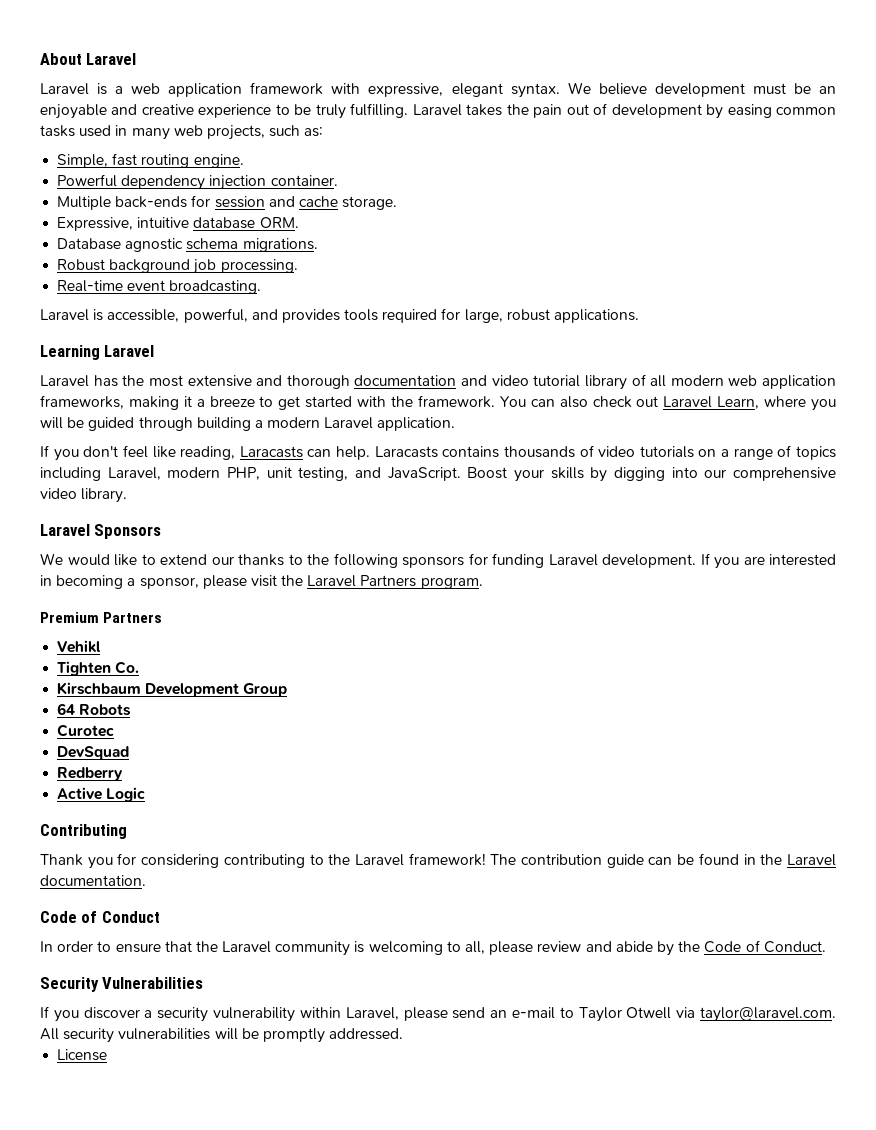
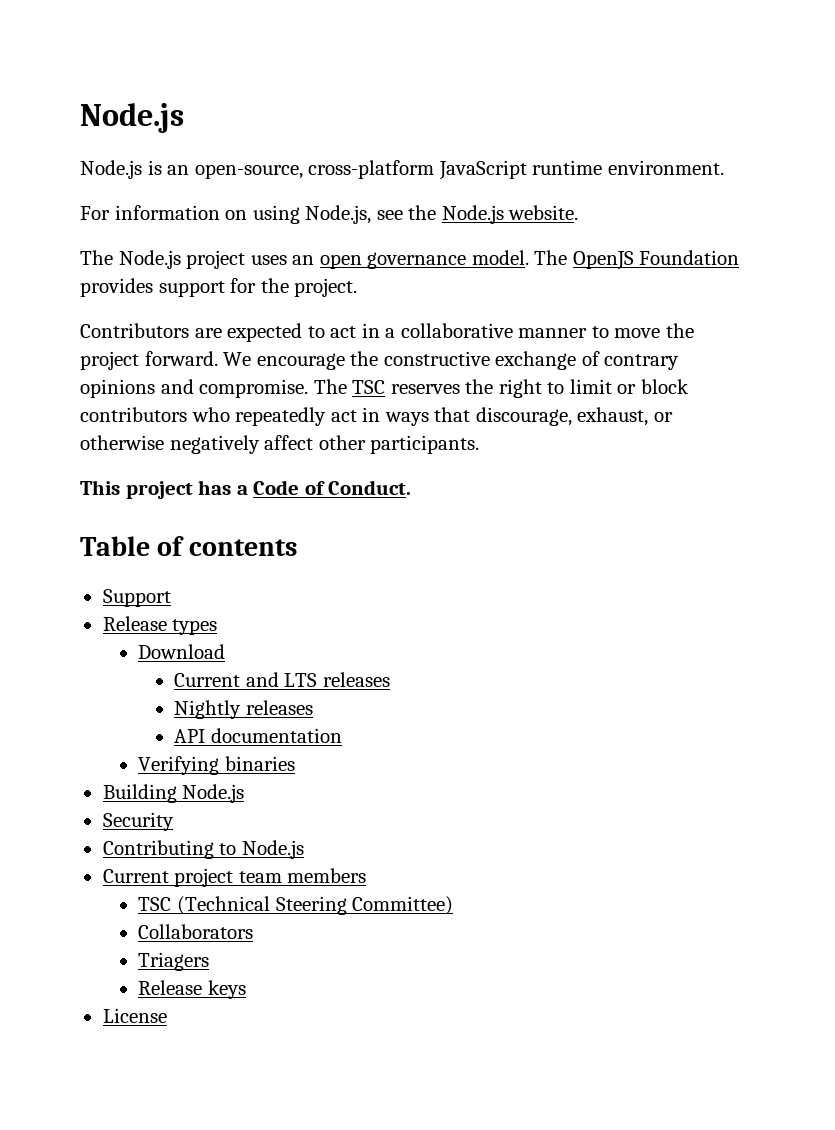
[40,53,137,65] [40,82,837,98] [40,103,837,119] [40,125,324,140] [57,153,244,168] [57,174,338,190] [57,195,398,210] [57,217,299,231] [57,238,318,252] [57,259,298,274] [57,280,262,294] [40,308,640,323] [40,345,155,360] [40,374,836,390] [40,395,837,411] [40,417,456,431] [40,445,837,461] [40,467,836,482] [40,488,128,503] [40,524,162,539] [40,553,836,569] [40,575,483,589] [40,612,163,623] [57,640,102,653] [57,661,140,676] [57,682,288,697] [57,703,132,716] [57,724,115,737] [57,746,130,760] [57,767,124,781] [57,787,146,802] [40,824,127,839] [40,853,837,869] [40,875,146,886] [40,911,160,923] [40,940,826,956] [40,977,204,992] [40,1006,836,1022] [40,1028,404,1043] About Laravel // Laravel is a web application framework with expressive, elegant syntax. We believe development must be an enjoyable and creative experience to be truly fulfilling. Laravel takes the pain out of development by easing common tasks used in many web projects, such as: // Simple, fast routing engine. // Powerful dependency injection container. // Multiple back-ends for session and cache storage. // Expressive, intuitive database ORM. // Database agnostic schema migrations. // Robust background job processing. // Real-time event broadcasting. // Laravel is accessible, powerful, and provides tools required for large, robust applications. // Learning Laravel // Laravel has the most extensive and thorough documentation and video tutorial library of all modern web application frameworks, making it a breeze to get started with the framework. You can also check out Laravel Learn, where you will be guided through building a modern Laravel application. // If you don't feel like reading, Laracasts can help. Laracasts contains thousands of video tutorials on a range of topics including Laravel, modern PHP, unit testing, and JavaScript. Boost your skills by digging into our comprehensive video library. // Laravel Sponsors // We would like to extend our thanks to the following sponsors for funding Laravel development. If you are interested in becoming a sponsor, please visit the Laravel Partners program. // Premium Partners // Vehikl // Tighten Co. // Kirschbaum Development Group // 64 Robots // Curotec // DevSquad // Redberry // Active Logic // Contributing // Thank you for considering contributing to the Laravel framework! The contribution guide can be found in the Laravel documentation. // Code of Conduct // In order to ensure that the Laravel community is welcoming to all, please review and abide by the Code of Conduct. // Security Vulnerabilities // If you discover a security vulnerability within Laravel, please send an e-mail to Taylor Otwell via taylor@laravel.com. All security vulnerabilities will be promptly addressed. -> [80,103,184,133] [80,160,724,180] [80,205,579,224] [80,250,740,270] [80,278,358,297] [80,323,694,342] [80,351,680,370] [80,379,689,398] [80,407,673,426] [80,435,480,454] [80,480,412,499] [80,536,297,556] [102,589,171,607] [102,616,218,635] [138,644,226,659] [174,672,390,687] [174,700,313,719] [174,728,342,743] [138,756,295,775] [102,784,245,803] [102,812,174,831] [102,840,304,859] [102,868,367,887] [138,896,454,915] [138,924,254,939] [138,952,210,971] [138,980,246,999] Node.js // Node.js is an open-source, cross-platform JavaScript runtime environment. // For information on using Node.js, see the Node.js website. // The Node.js project uses an open governance model. The OpenJS Foundation provides support for the project. // Contributors are expected to act in a collaborative manner to move the project forward. We encourage the constructive exchange of contrary opinions and compromise. The TSC reserves the right to limit or block contributors who repeatedly act in ways that discourage, exhaust, or otherwise negatively affect other participants. // This project has a Code of Conduct. // Table of contents // Support // Release types // Download // Current and LTS releases // Nightly releases // API documentation // Verifying binaries // Building Node.js // Security // Contributing to Node.js // Current project team members // TSC (Technical Steering Committee) // Collaborators // Triagers // Release keys

